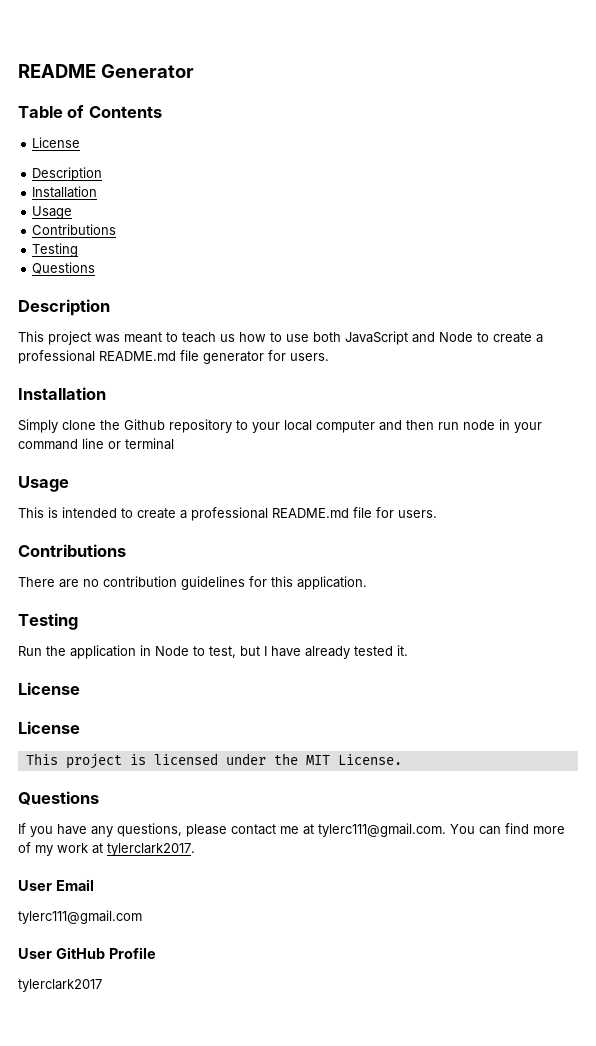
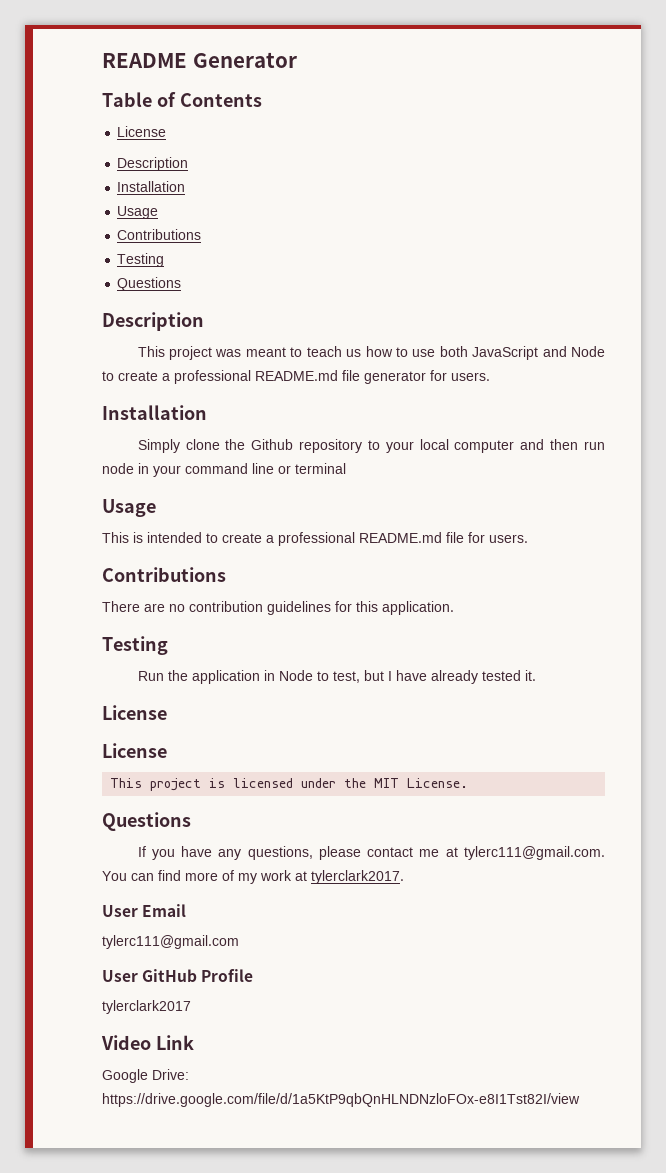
(102, 985) none -> [101,1035,194,1050] [102,1069,189,1083] [102,1093,580,1107] // Video Link // Google Drive: https://drive.google.com/file/d/1a5KtP9qbQnHLNDNzloFOx-e8I1Tst82I/view

